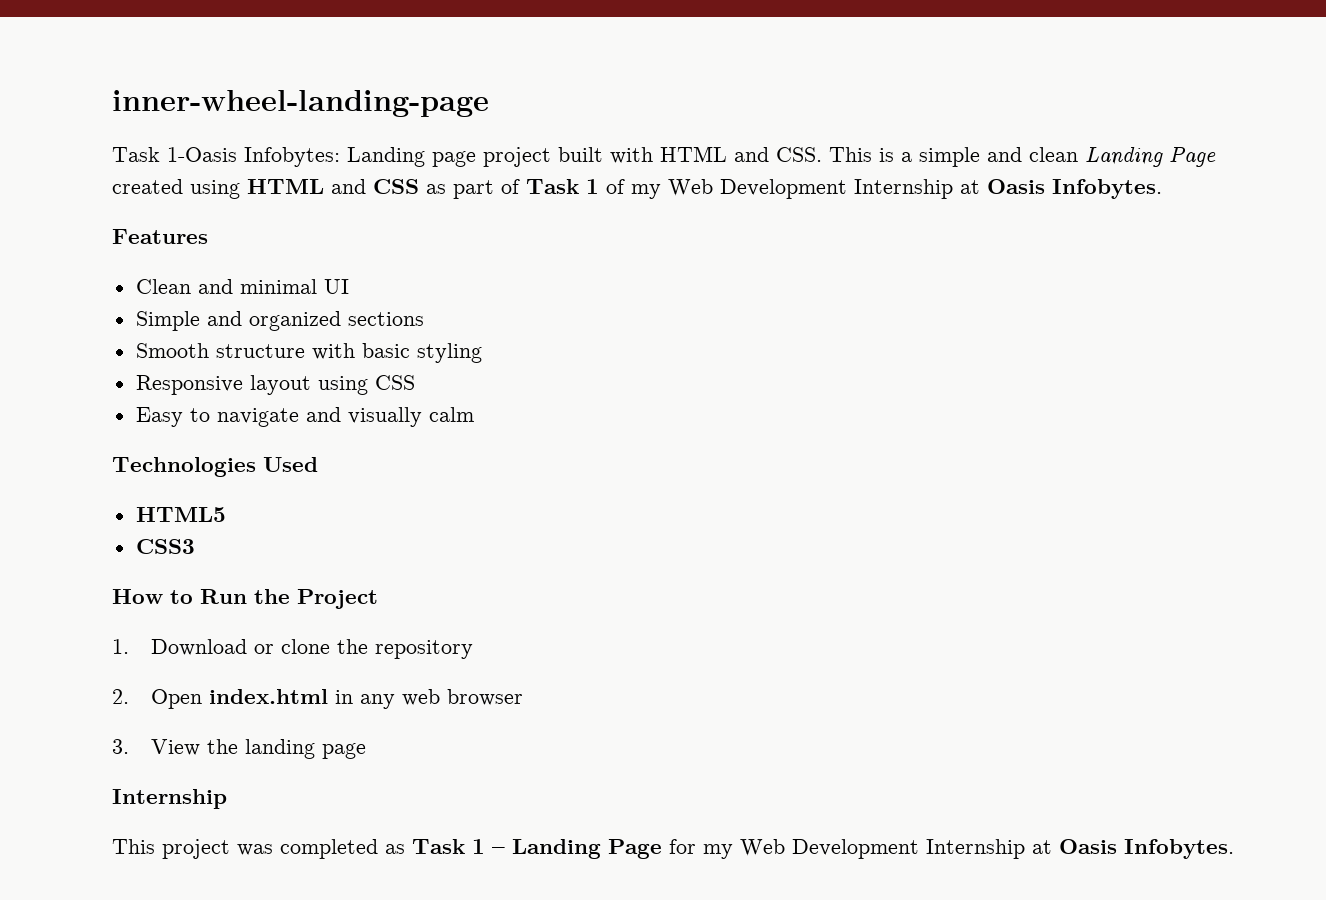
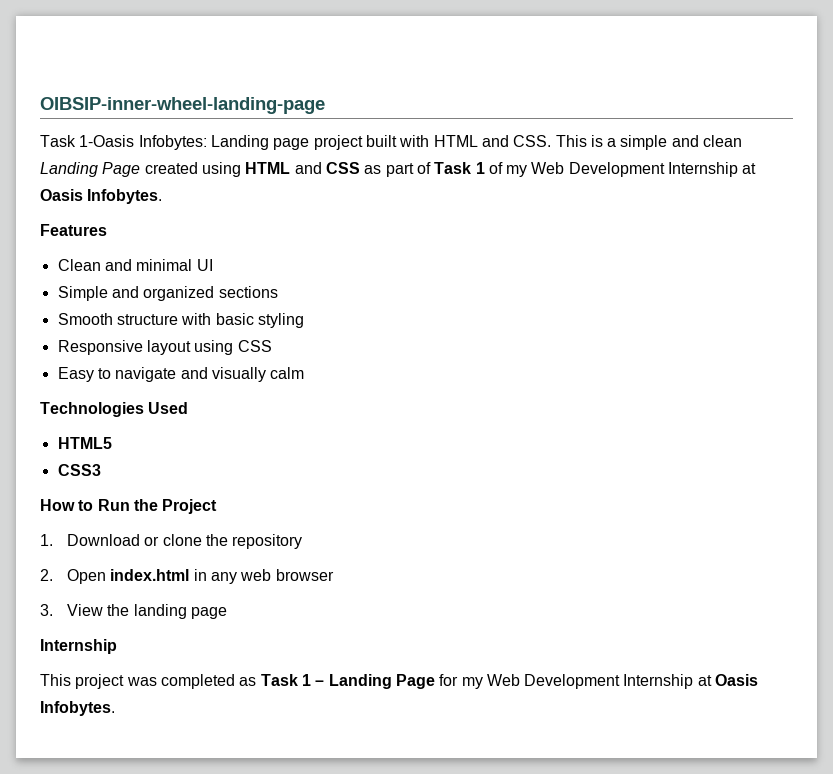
[112,90,489,117] inner-wheel-landing-page -> [40,97,325,114] OIBSIP-inner-wheel-landing-page

